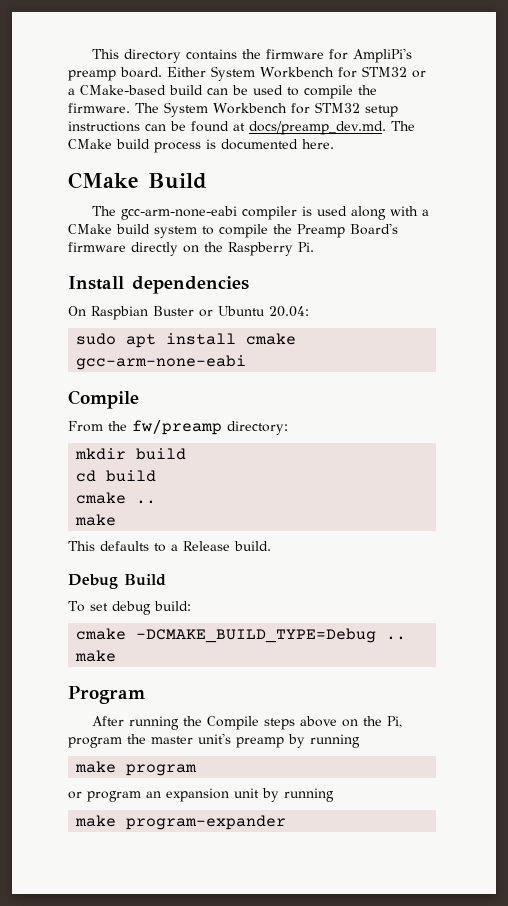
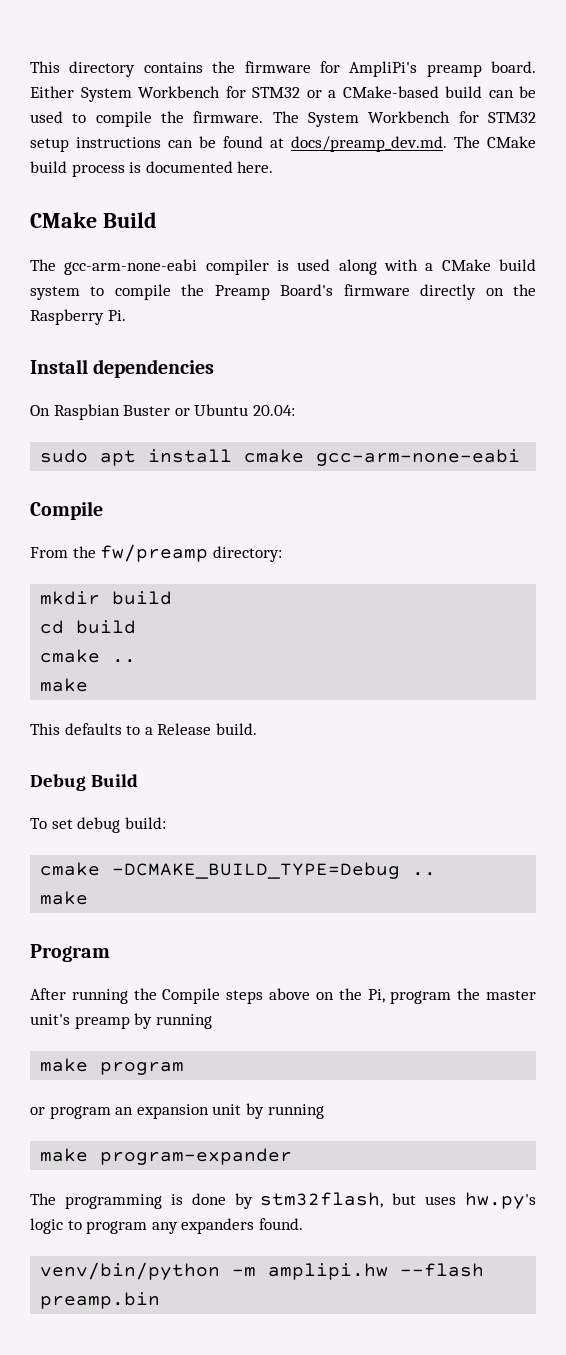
(287, 822) none -> [30,1192,536,1209] [30,1218,303,1234] [40,1262,485,1280] [40,1292,161,1309] // The programming is done by stm32flash, but uses hw.py's logic to program any expanders found. // venv/bin/python -m amplipi.hw --flash preamp.bin

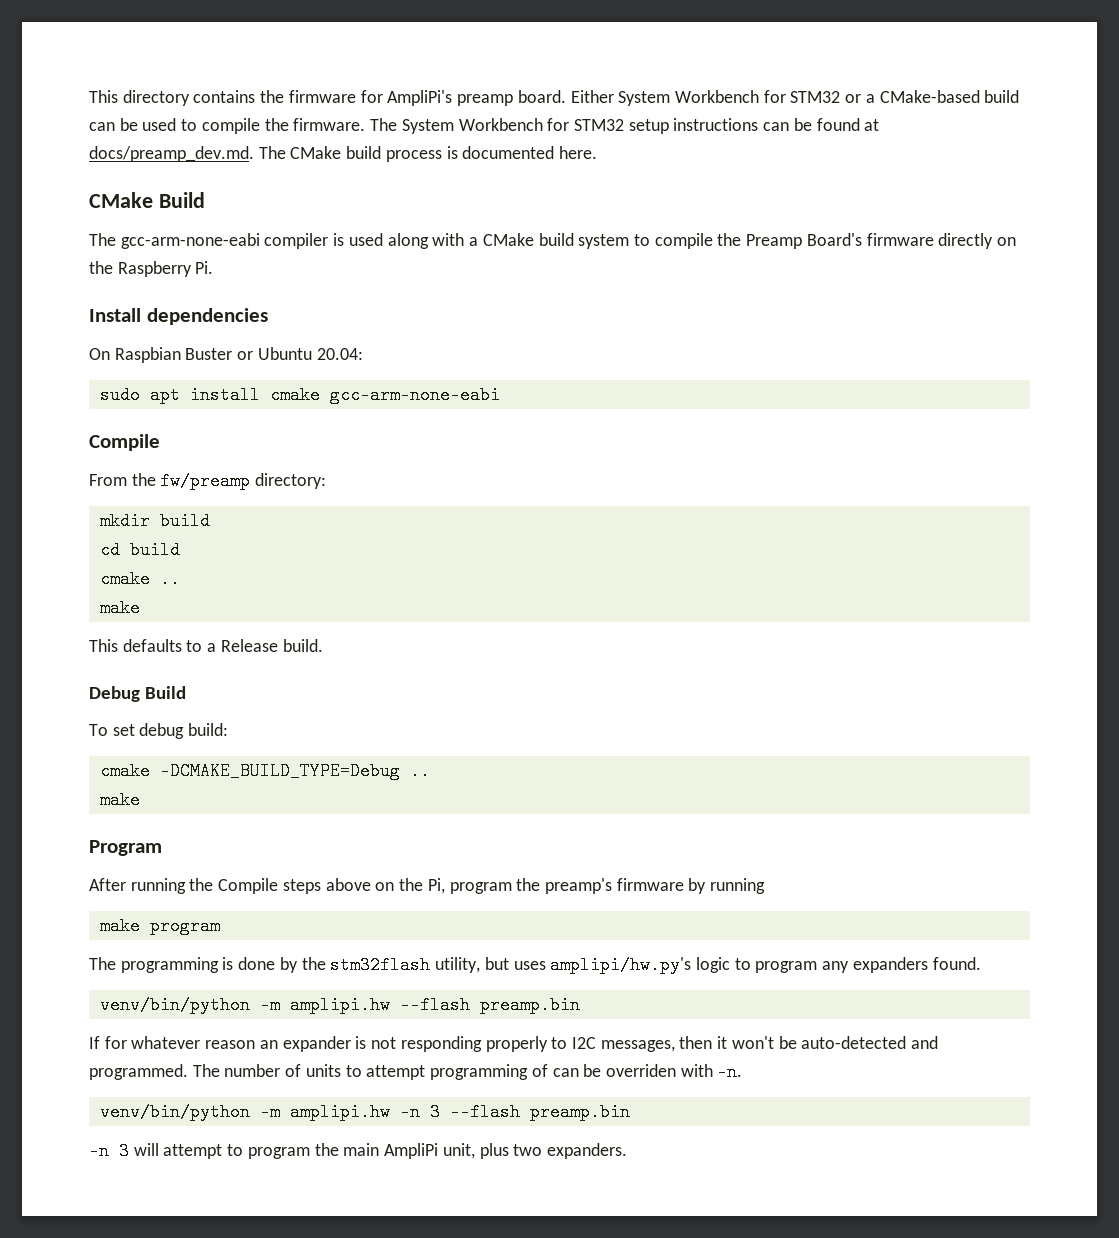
[485,990,536,1000] [30,1014,130,1029] master unit's preamp -> [544,878,684,894] preamp's firmware
[30,1103,324,1119] [40,1148,293,1165] // or program an expansion unit by running // make program-expander -> (220, 926) none
[260,1192,384,1208] stm32flash, -> [301,956,481,974] the stm32flash utility,
[465,1192,536,1209] hw.py's -> [550,956,692,974] amplipi/hw.py's
(161, 1300) none -> [89,1036,939,1052] [89,1063,743,1081] [99,1103,630,1121] [89,1142,627,1160] // If for whatever reason an expander is not responding properly to I2C messages, then it won't be auto-detected and programmed. The number of units to attempt programming of can be overriden with -n. // venv/bin/python -m amplipi.hw -n 3 --flash preamp.bin // -n 3 will attempt to program the main AmpliPi unit, plus two expanders.

